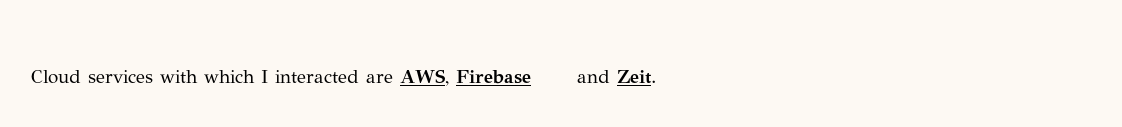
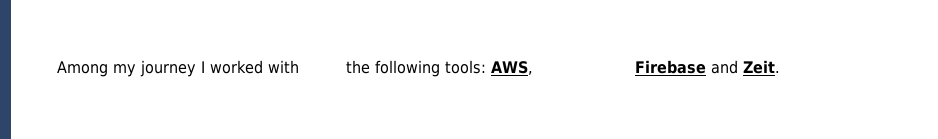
[31,70,393,84] Cloud services with which I interacted are -> [57,60,486,77] Among my journey I worked with the following tools:

